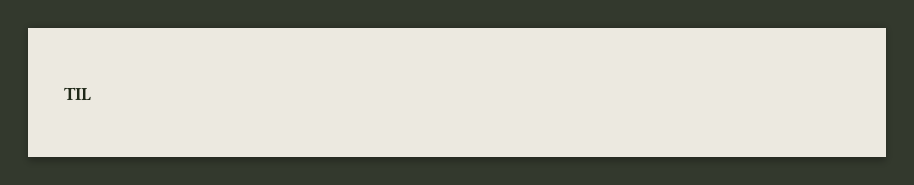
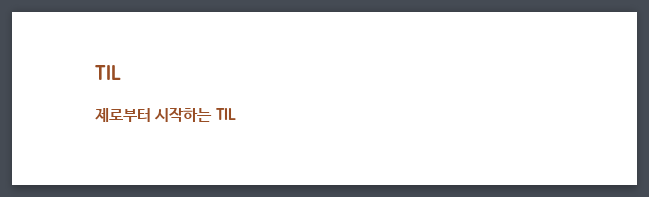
[64,87,91,101] TIL -> [95,65,121,80] [95,107,236,122] TIL // 제로부터 시작하는 TIL

